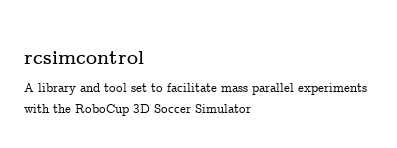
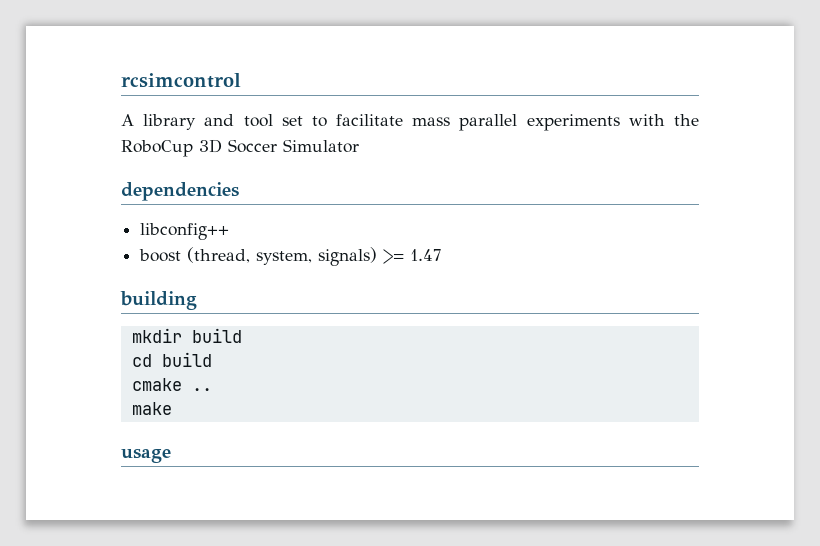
(251, 108) none -> [121,182,239,201] [140,223,230,240] [139,247,442,266] [120,291,197,310] [131,328,242,343] [131,352,212,367] [131,378,212,391] [131,402,172,415] [121,449,171,463] // dependencies // libconfig++ // boost (thread, system, signals) >= 1.47 // building // mkdir build // cd build // cmake .. // make // usage

